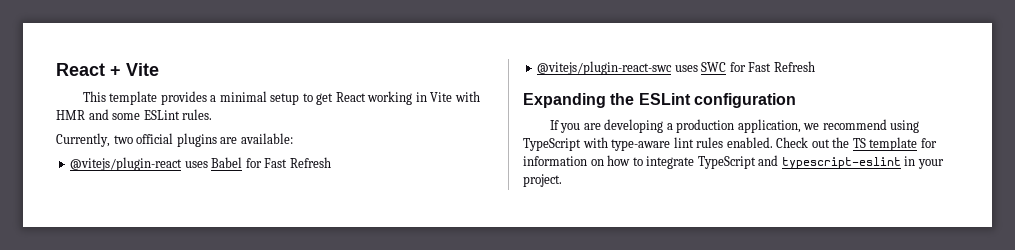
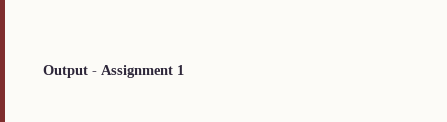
[56,63,159,76] [82,91,480,105] [56,109,213,120] [56,133,293,147] [70,157,331,171] [537,61,815,75] [523,93,796,108] [549,119,920,133] [523,137,937,151] [523,155,944,169] [523,174,562,187] React + Vite // This template provides a minimal setup to get React working in Vite with HMR and some ESLint rules. // Currently, two official plugins are available: // @vitejs/plugin-react uses Babel for Fast Refresh // @vitejs/plugin-react-swc uses SWC for Fast Refresh // Expanding the ESLint configuration // If you are developing a production application, we recommend using TypeScript with type-aware lint rules enabled. Check out the TS template for information on how to integrate TypeScript and typescript-eslint in your project. -> [43,65,184,78] Output - Assignment 1

